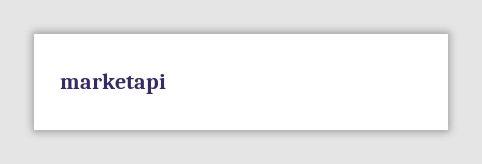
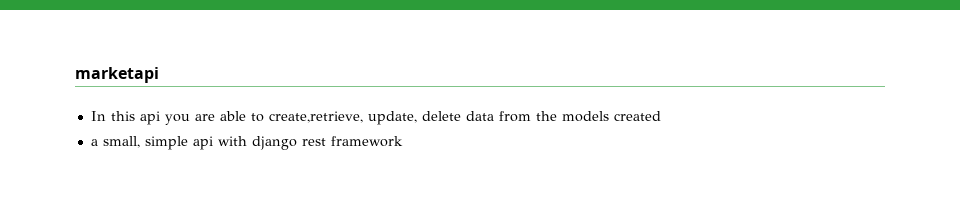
(166, 83) none -> [90,111,661,125] [90,136,403,150] // In this api you are able to create,retrieve, update, delete data from the models created // a small, simple api with django rest framework

